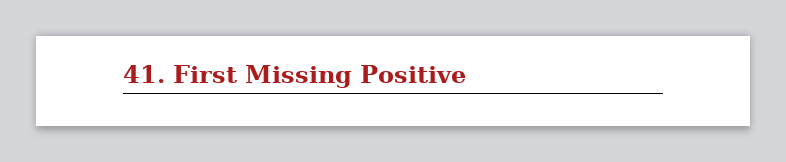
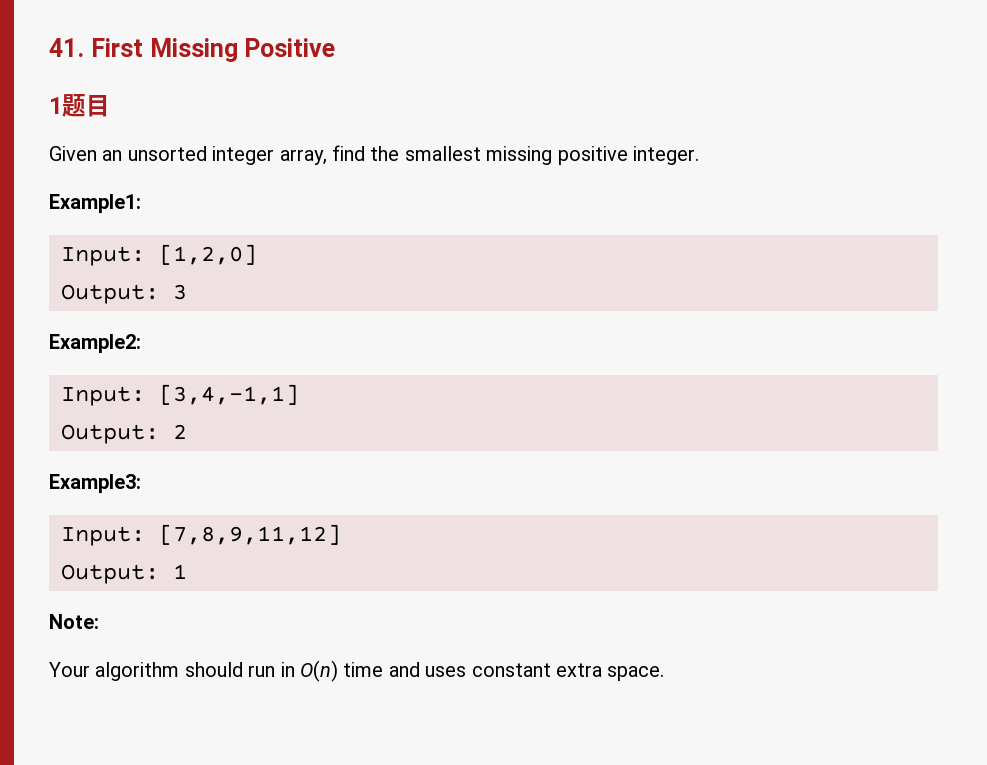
(466, 74) none -> [49,94,110,117] [49,145,699,165] [49,194,141,213] [61,244,257,266] [61,284,187,304] [49,334,141,353] [61,384,299,406] [61,424,187,444] [49,474,141,493] [61,524,341,546] [61,564,187,584] [49,614,99,629] [49,660,665,682] // 1题目 // Given an unsorted integer array, find the smallest missing positive integer. // Example1: // Input: [1,2,0] // Output: 3 // Example2: // Input: [3,4,-1,1] // Output: 2 // Example3: // Input: [7,8,9,11,12] // Output: 1 // Note: // Your algorithm should run in O(n) time and uses constant extra space.

